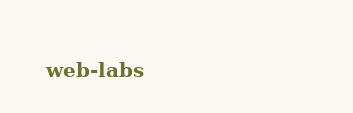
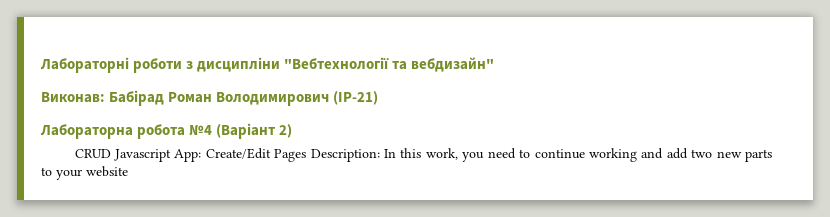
[45,62,144,77] web-labs -> [40,57,495,73] [41,90,379,106] [40,123,293,139] [74,148,772,162] [41,166,128,180] Лабораторні роботи з дисципліни "Вебтехнології та вебдизайн" // Виконав: Бабірад Роман Володимирович (ІР-21) // Лабораторна робота №4 (Варіант 2) // CRUD Javascript App: Create/Edit Pages Description: In this work, you need to continue working and add two new parts to your website

